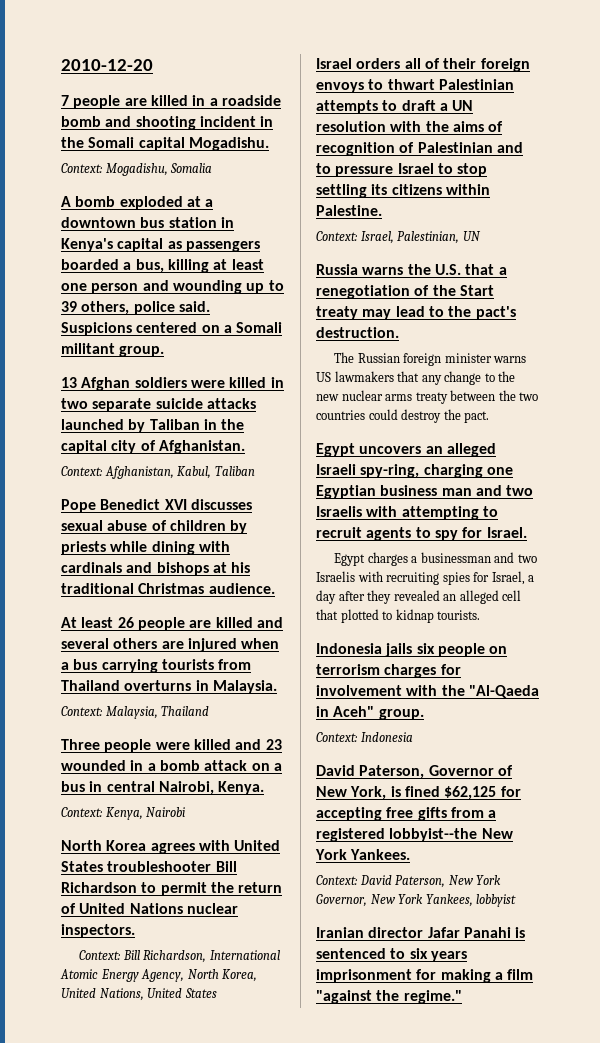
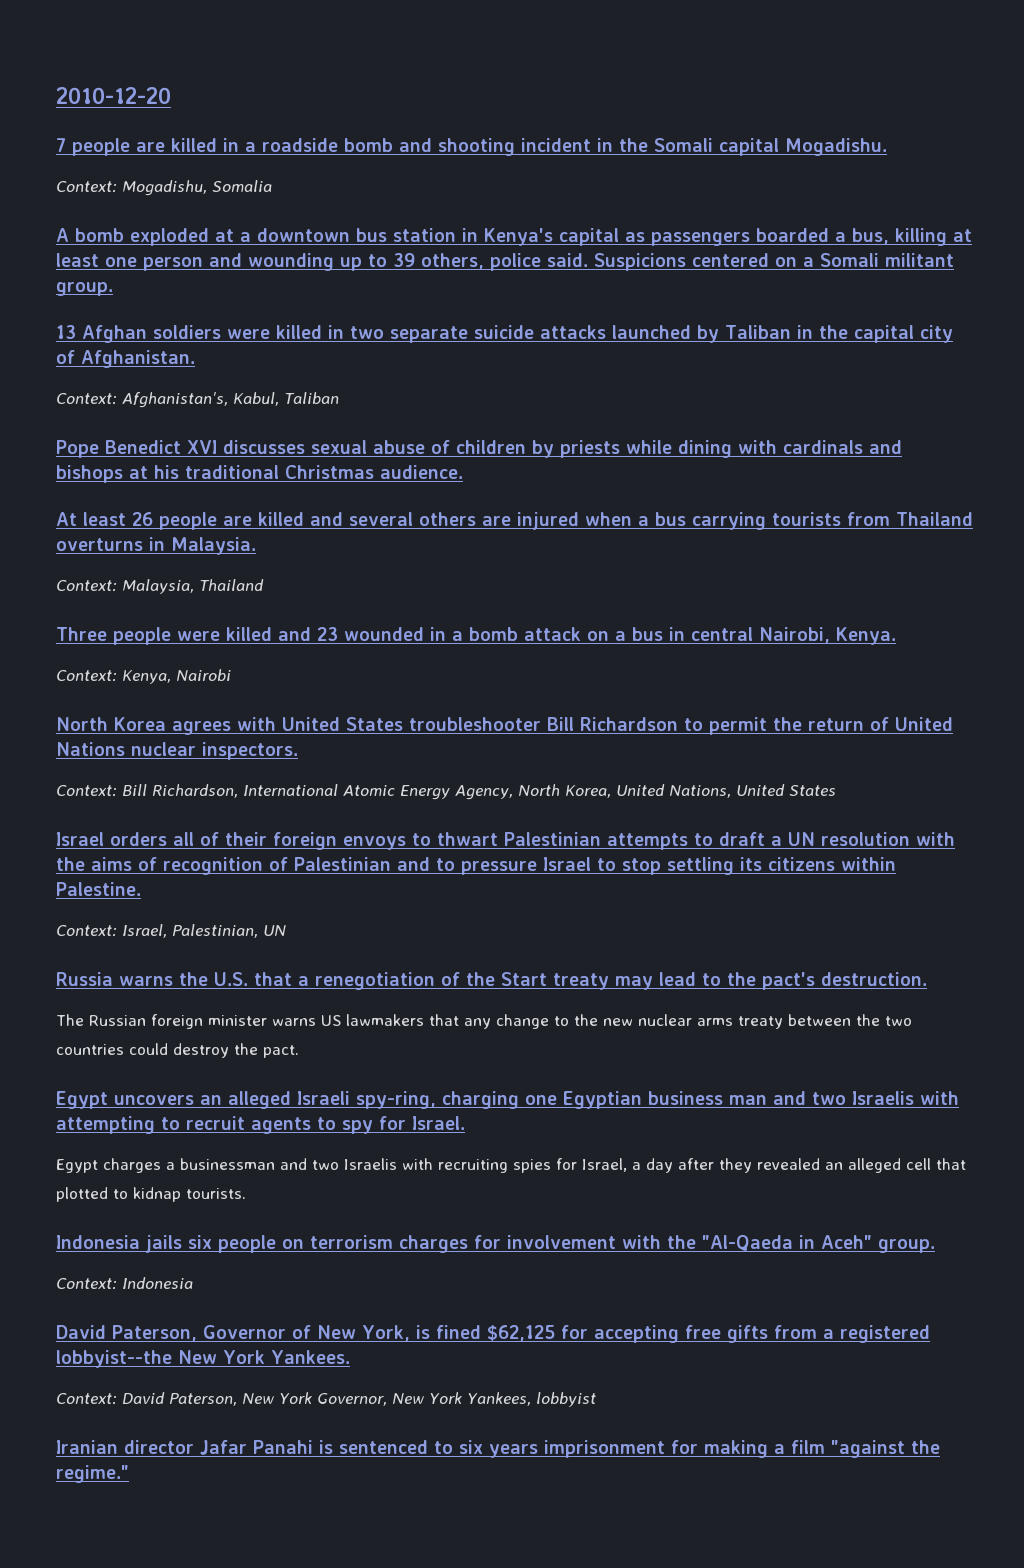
[104,466,174,479] Afghanistan, -> [122,392,228,408] Afghanistan's,

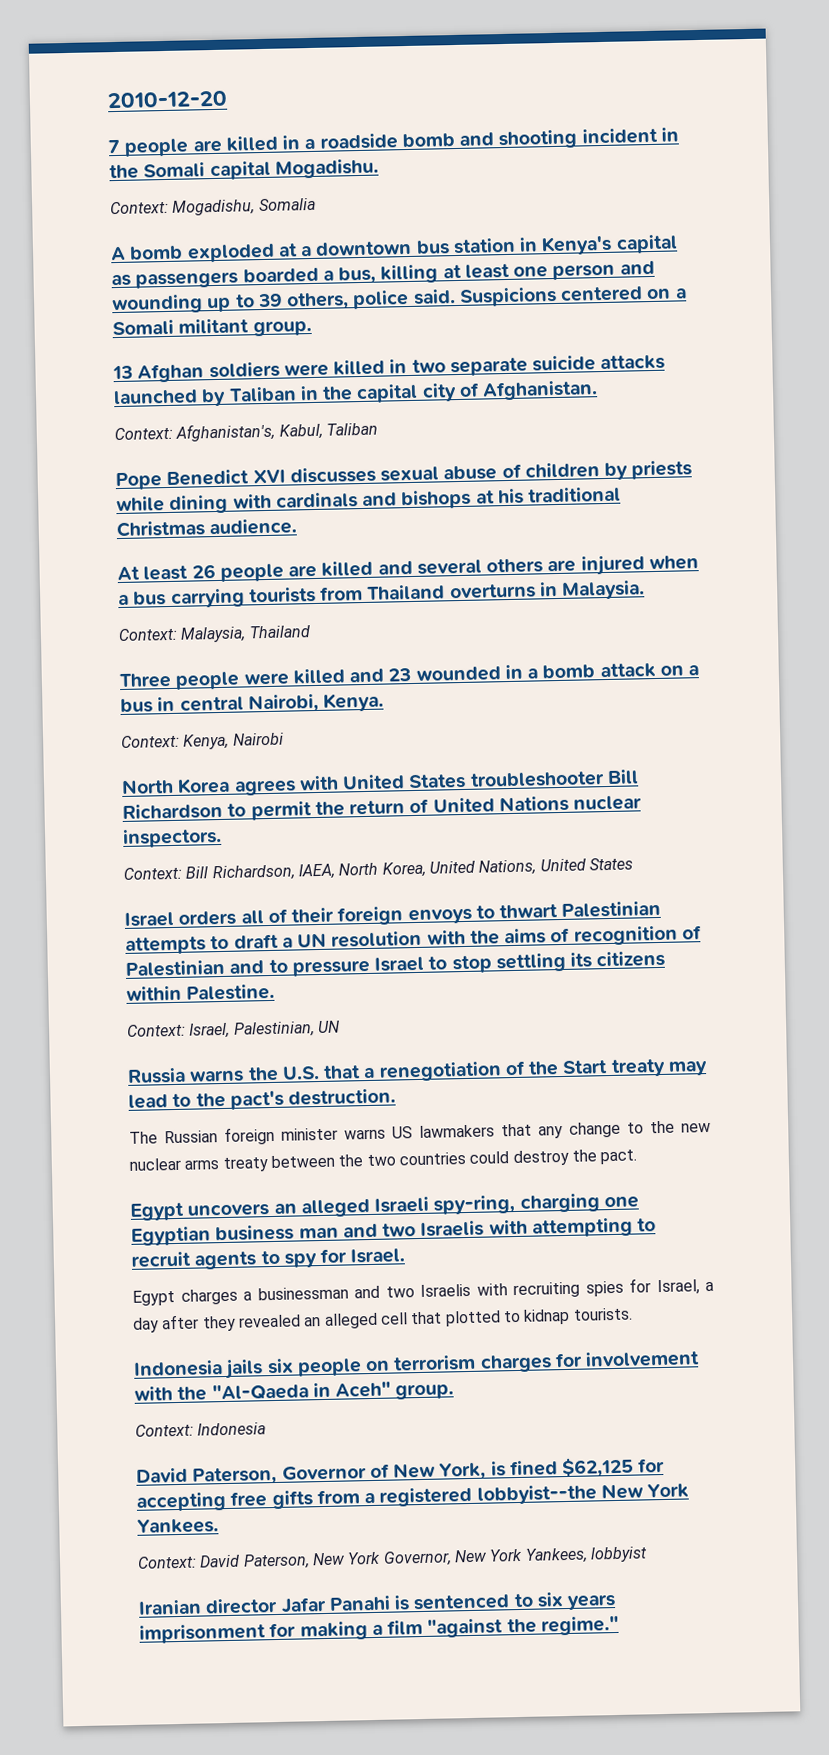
[243,784,513,800] International Atomic Energy Agency, -> [297,863,336,880] IAEA,

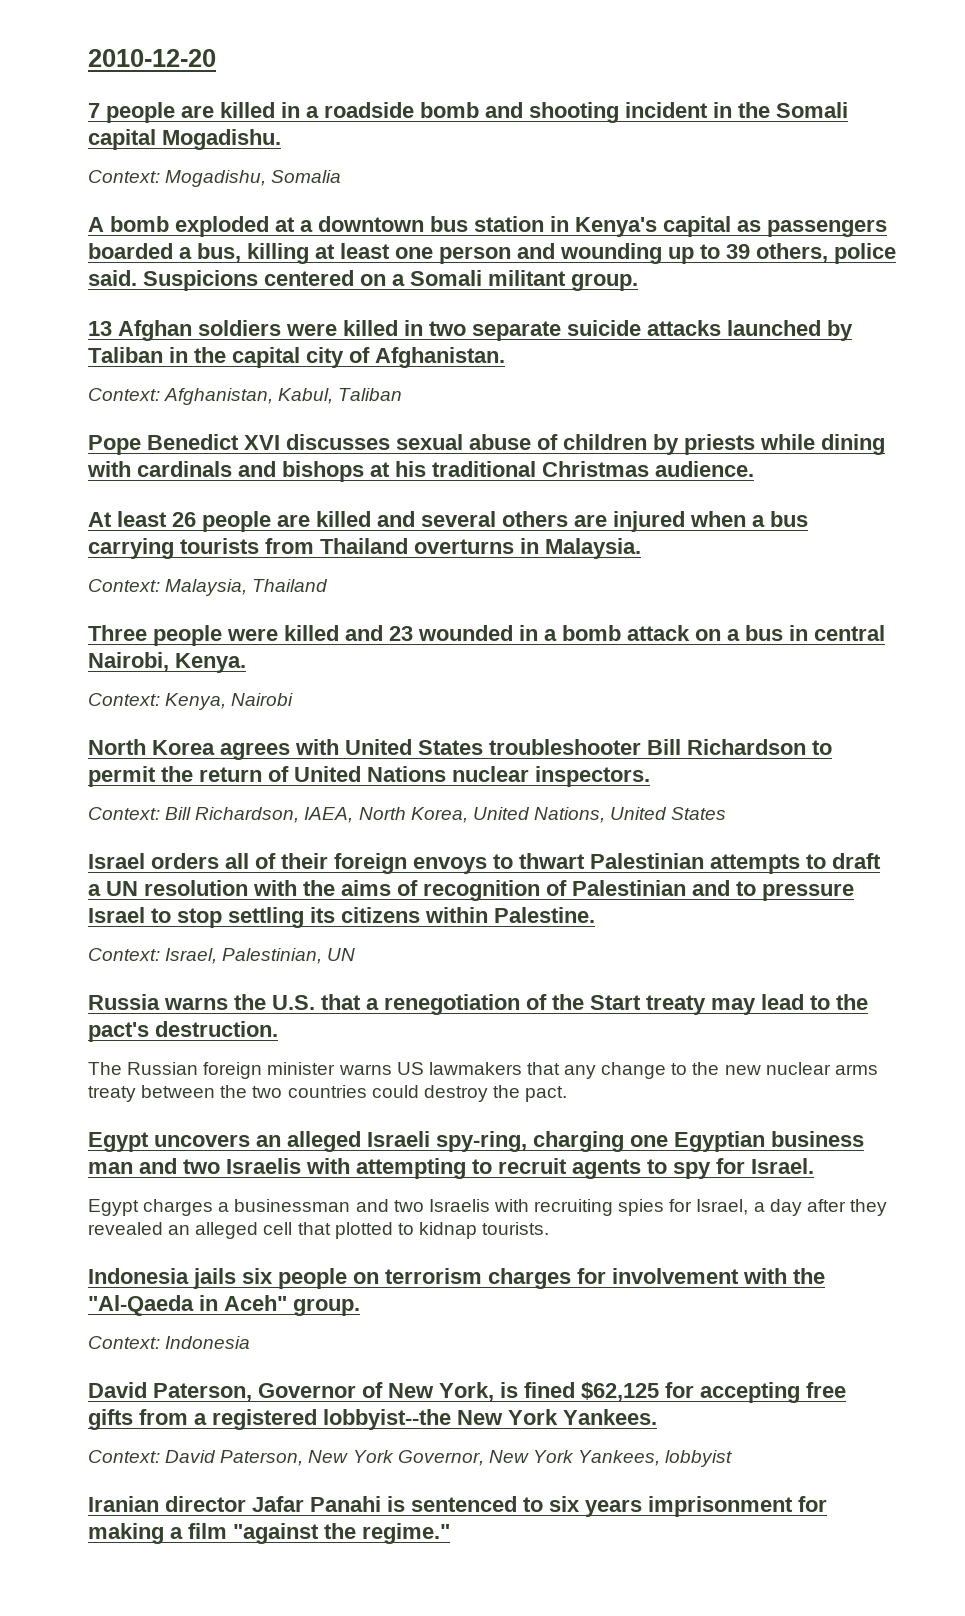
[175,422,276,442] Afghanistan's, -> [164,388,274,405] Afghanistan,

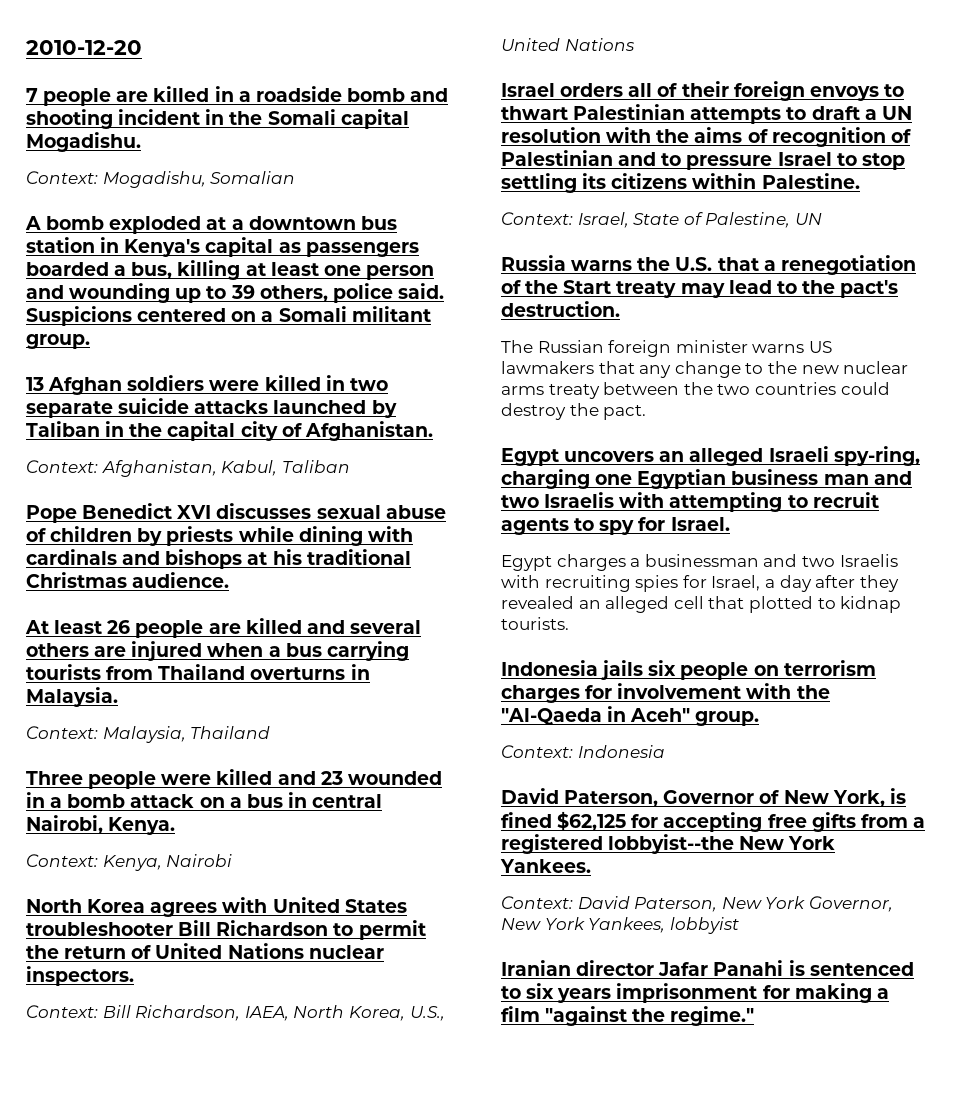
[271,170,342,183] Somalia -> [210,171,296,184] Somalian
[472,807,727,823] United Nations, United States -> [409,1006,445,1021] [501,38,634,51] U.S., United Nations
[222,948,323,964] Palestinian, -> [633,212,791,228] State of Palestine,

